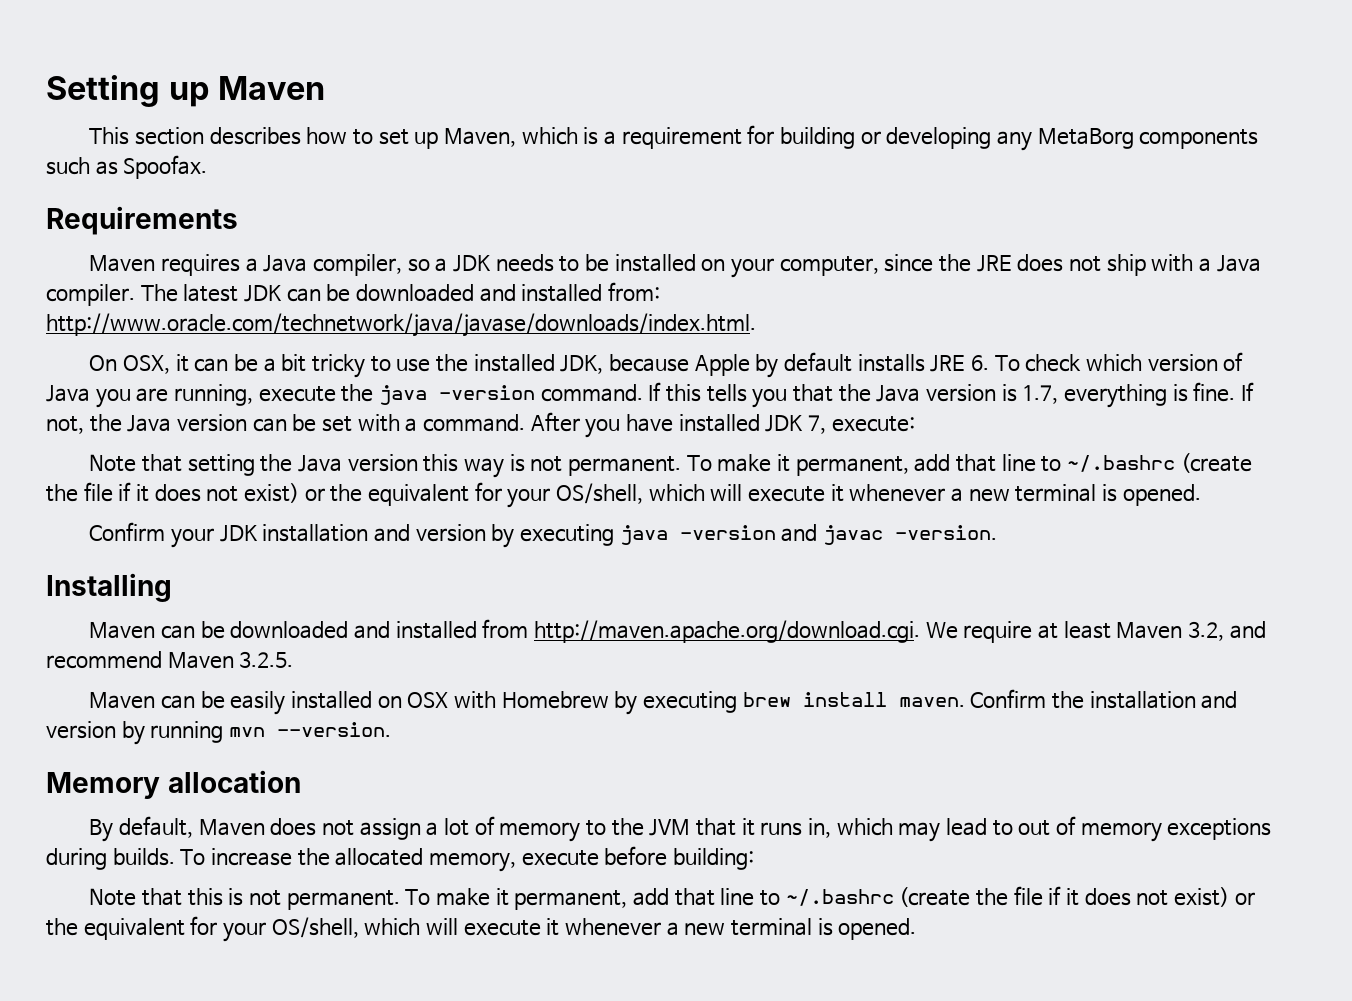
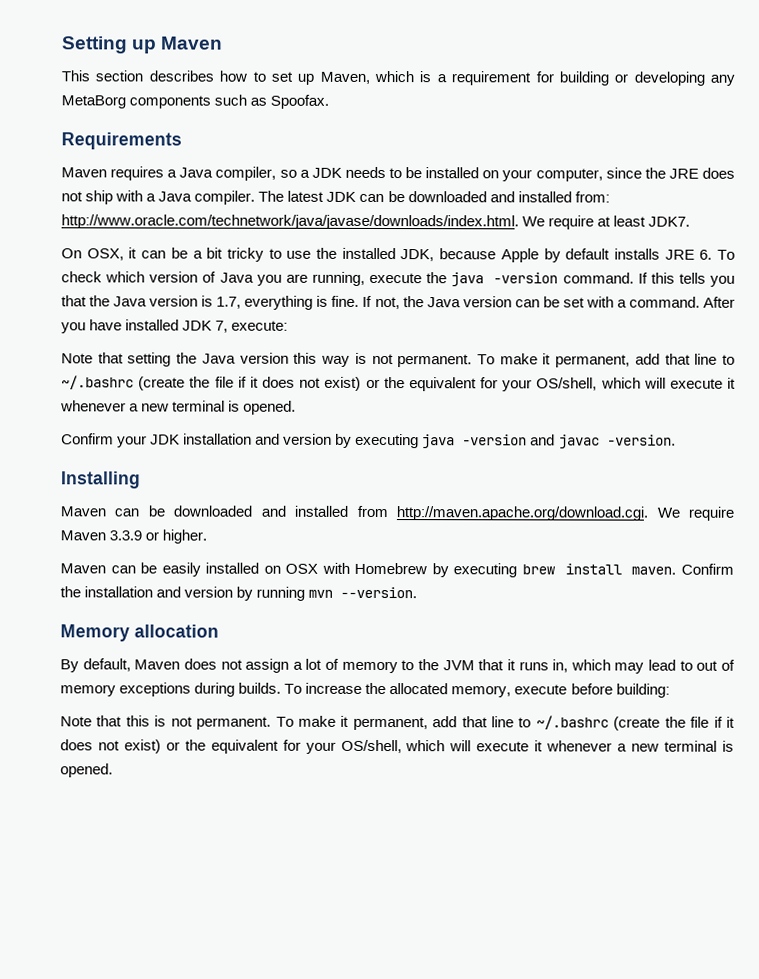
(756, 325) none -> [522,215,691,230] We require at least JDK7.
[1037,621,1266,641] [46,651,294,669] at least Maven 3.2, and recommend Maven 3.2.5. -> [60,529,208,544] Maven 3.3.9 or higher.

